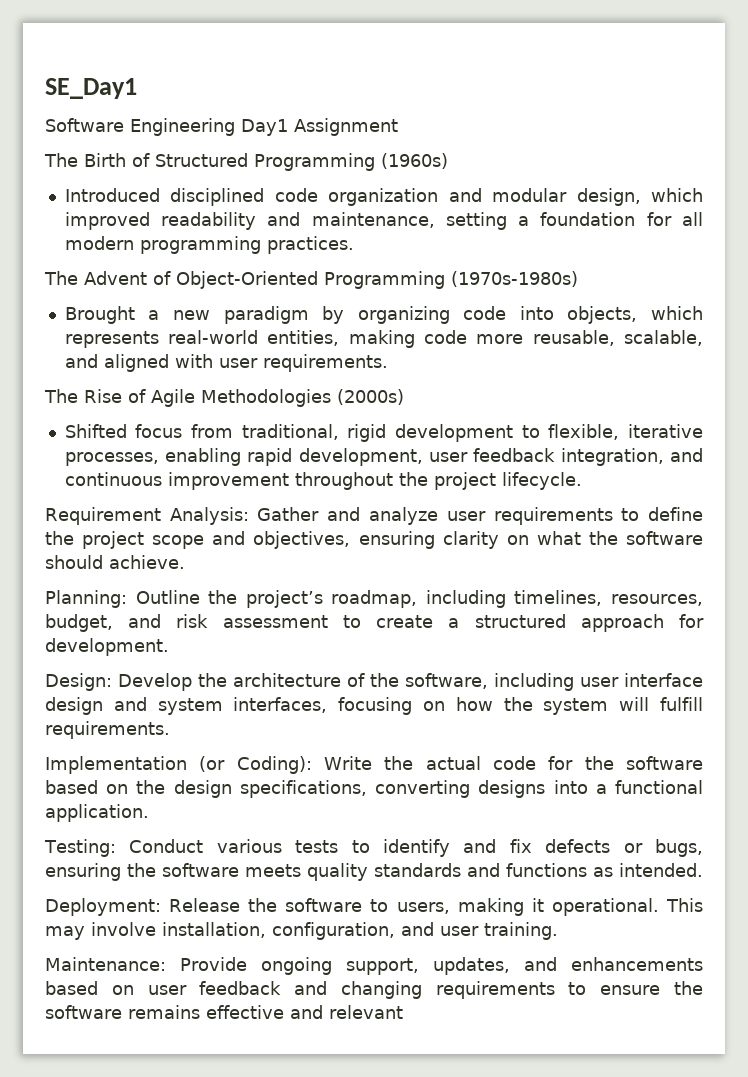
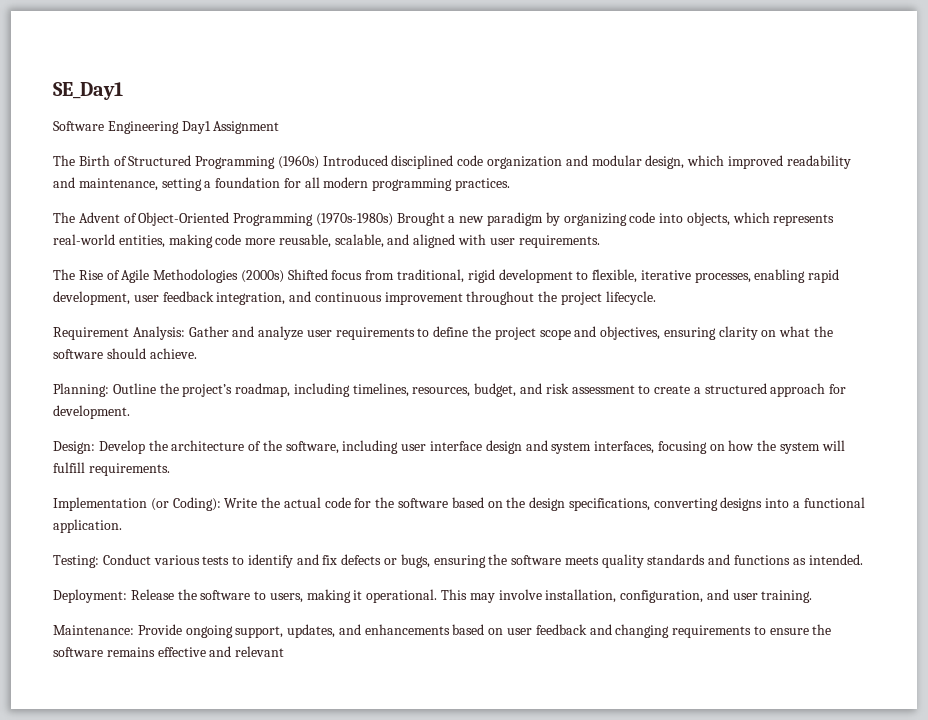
(448, 161) // -> (319, 162) none
(578, 279) // -> (393, 219) none
(404, 397) // -> (284, 276) none

